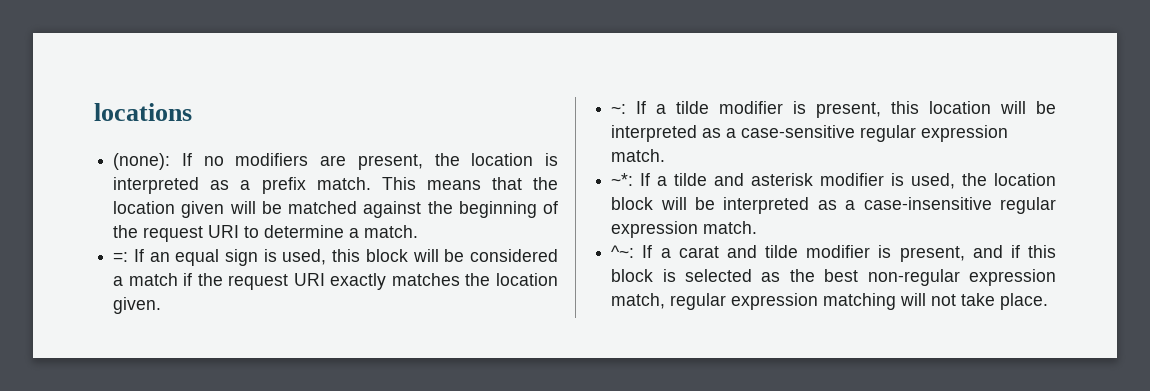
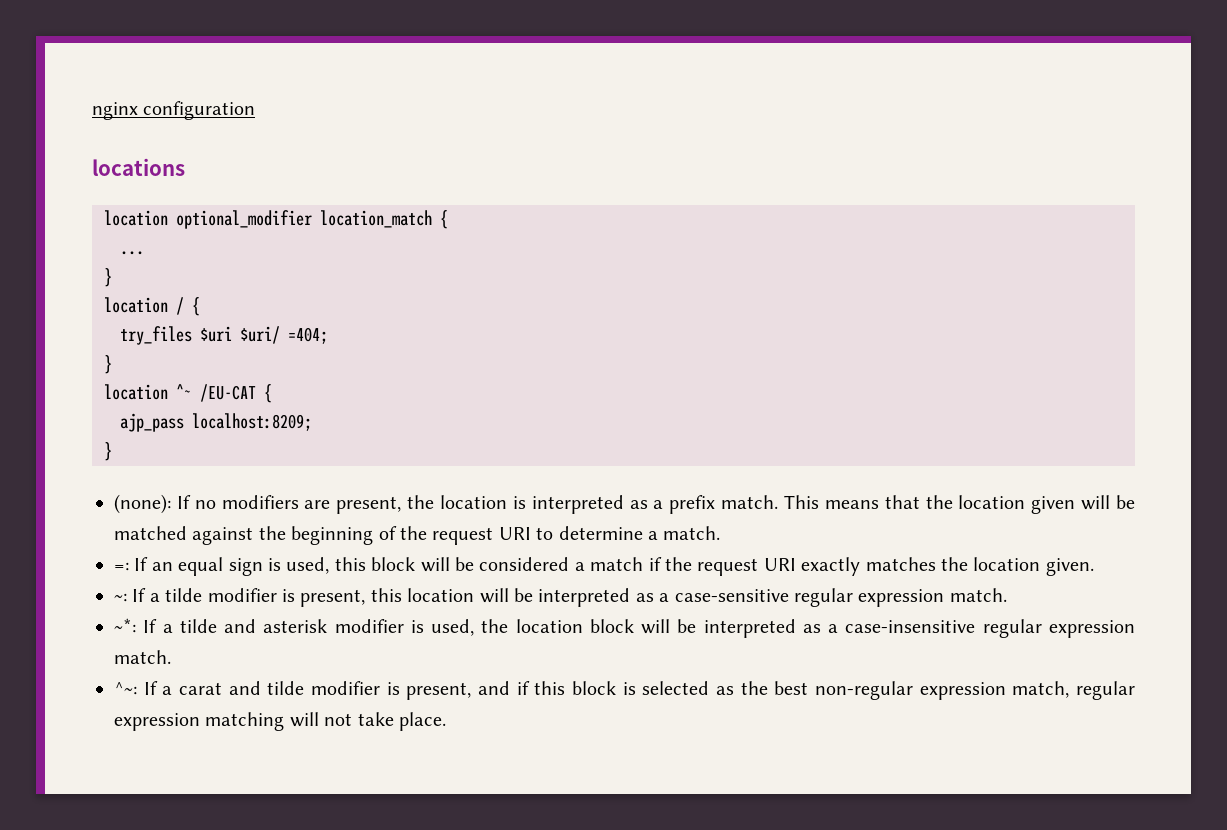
(94, 112) none -> [92,101,256,120] nginx configuration //
(192, 112) none -> [104,210,448,229] [120,251,144,255] [104,268,112,287] [104,297,200,316] [120,326,328,345] [104,355,112,374] [104,384,272,403] [120,413,312,432] [104,442,112,461] // location optional_modifier location_match { // ... // } // location / { // try_files $uri $uri/ =404; // } // location ^~ /EU-CAT { // ajp_pass localhost:8209; // }

